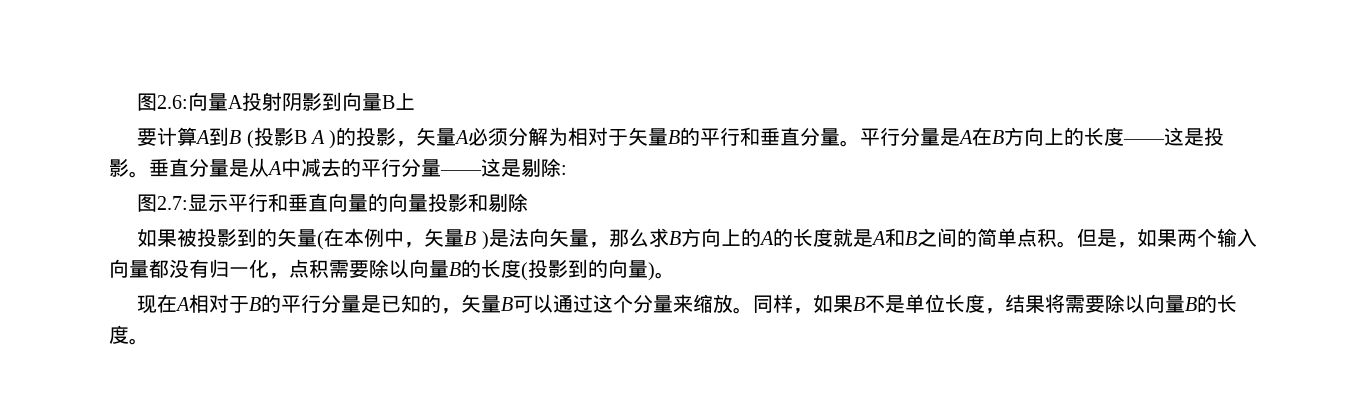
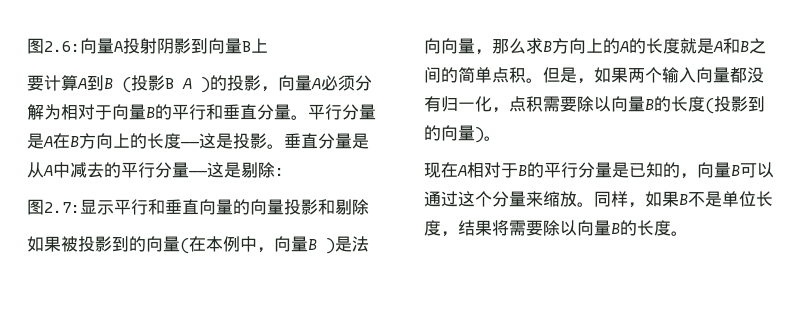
[416,127,437,146] 矢 -> [278,75,295,91] 向
[628,127,649,146] 矢 -> [112,104,129,120] 向
[277,228,298,247] 矢 -> [146,236,163,252] 向
[424,228,445,247] 矢 -> [274,236,291,252] 向
[548,228,569,247] 矢 -> [441,38,458,54] 向
[461,294,482,313] 矢 -> [697,162,714,178] 向

